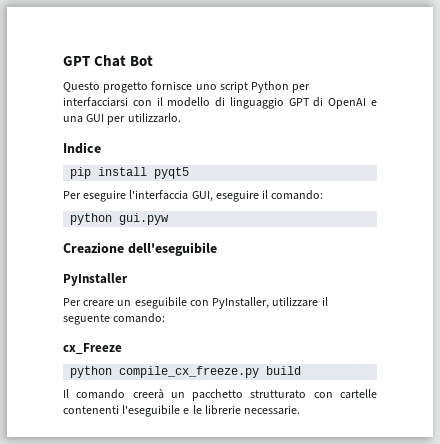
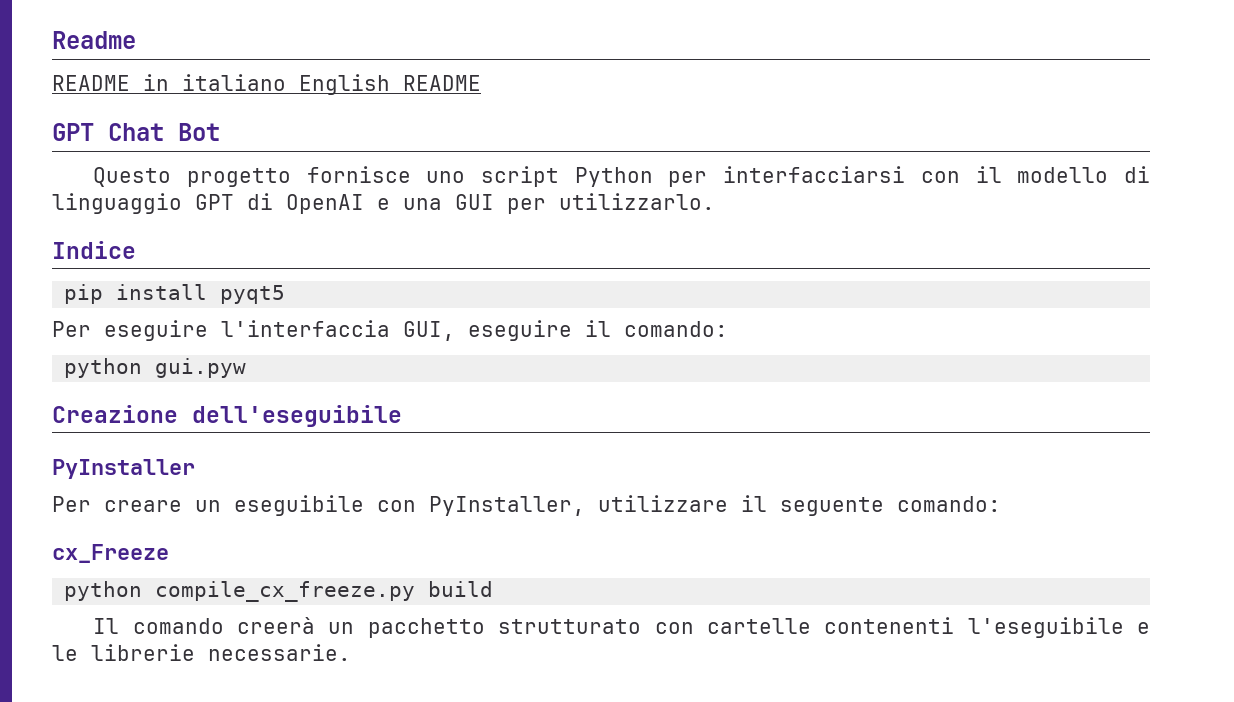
(63, 61) none -> [52,31,136,49] [52,74,481,95] Readme // README in italiano English README //

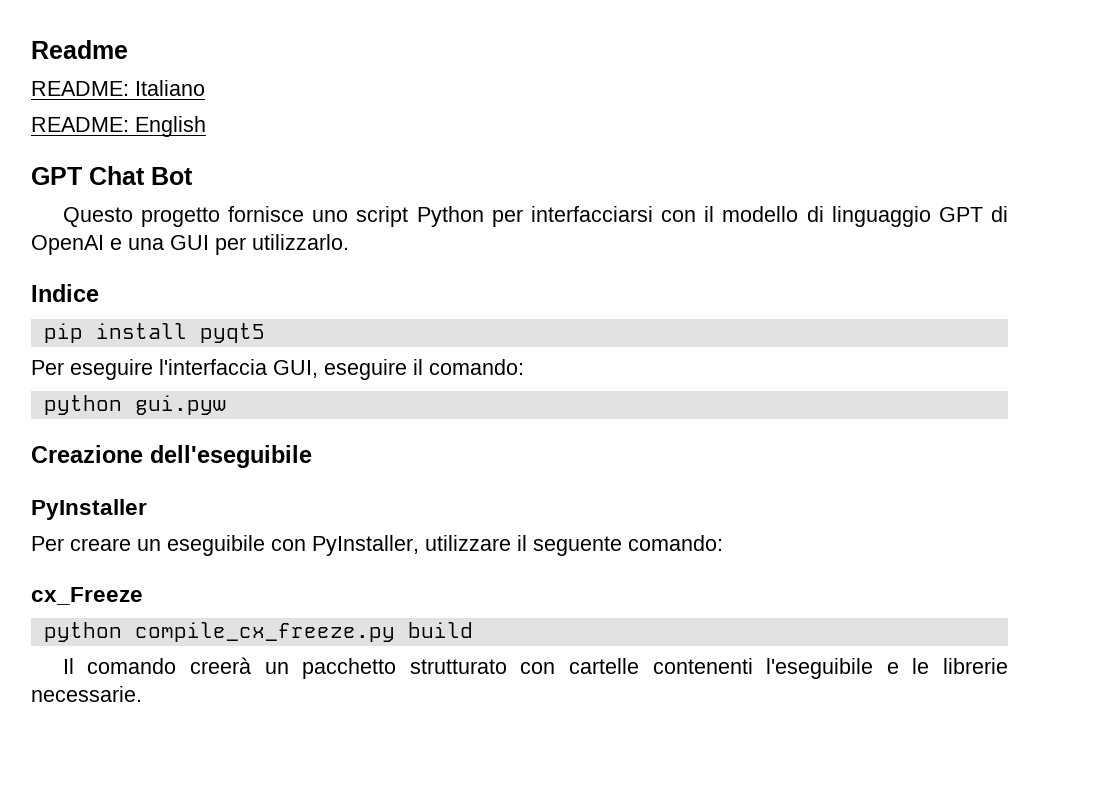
[52,74,286,91] README in italiano -> [31,80,205,96] [31,117,129,132] README: Italiano // README:
[403,75,481,91] README -> (206, 126) none

